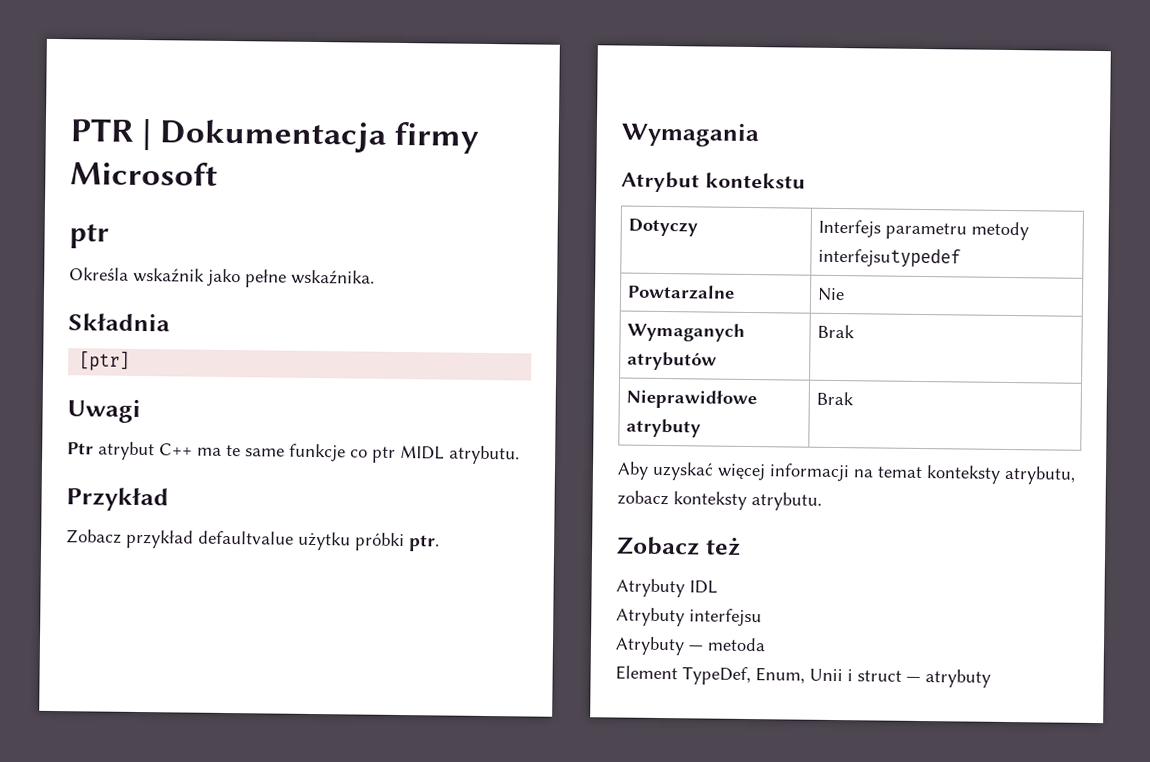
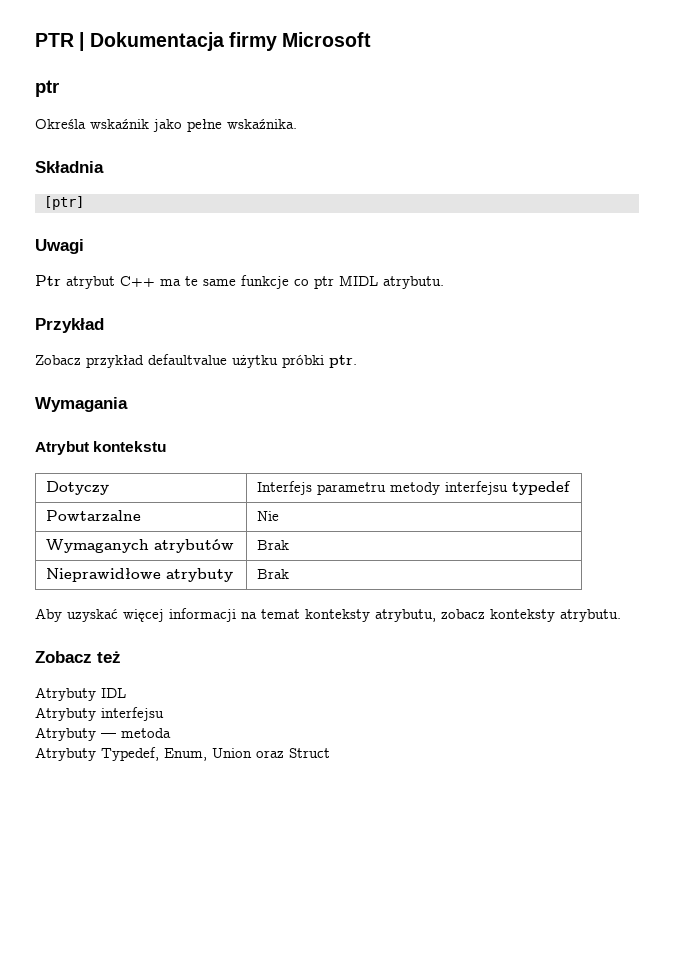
[818,247,962,268] interfejsutypedef -> [445,481,572,495] interfejsu typedef
[615,665,991,688] Element TypeDef, Enum, Unii i struct — atrybuty -> [35,747,330,761] Atrybuty Typedef, Enum, Union oraz Struct

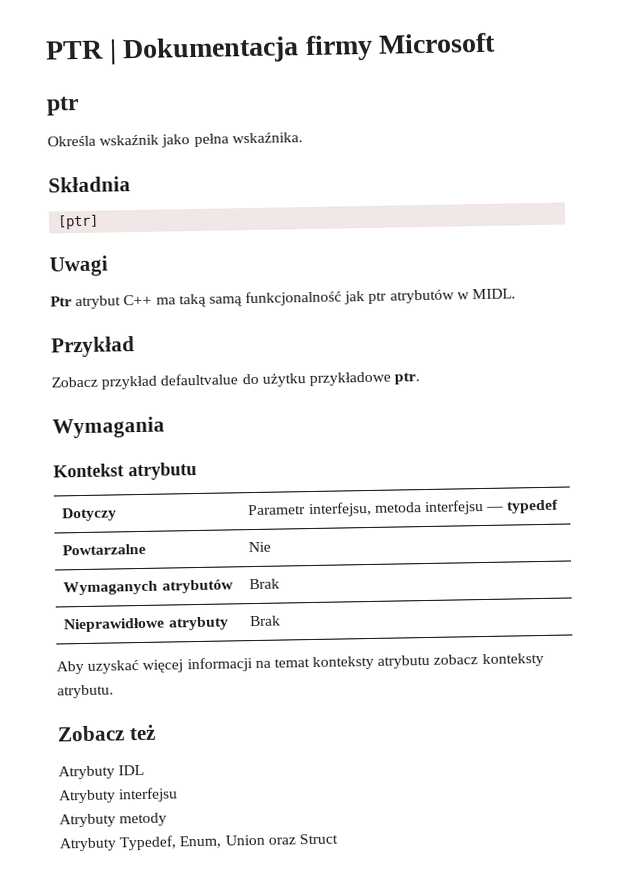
[187,119,222,132] pełne -> [193,133,229,148] pełna
[185,275,444,289] te same funkcje co ptr MIDL atrybutu. -> [178,288,517,308] taką samą funkcjonalność jak ptr atrybutów w MIDL.
[232,355,324,368] użytku próbki -> [241,371,391,387] do użytku przykładowe
[35,441,167,455] Atrybut kontekstu -> [53,462,197,481] Kontekst atrybutu
[257,481,509,495] Interfejs parametru metody interfejsu -> [247,499,505,518] Parametr interfejsu, metoda interfejsu —
[375,609,436,622] atrybutu, -> [377,654,431,669] atrybutu
[101,728,171,738] — metoda -> [119,812,168,827] metody

